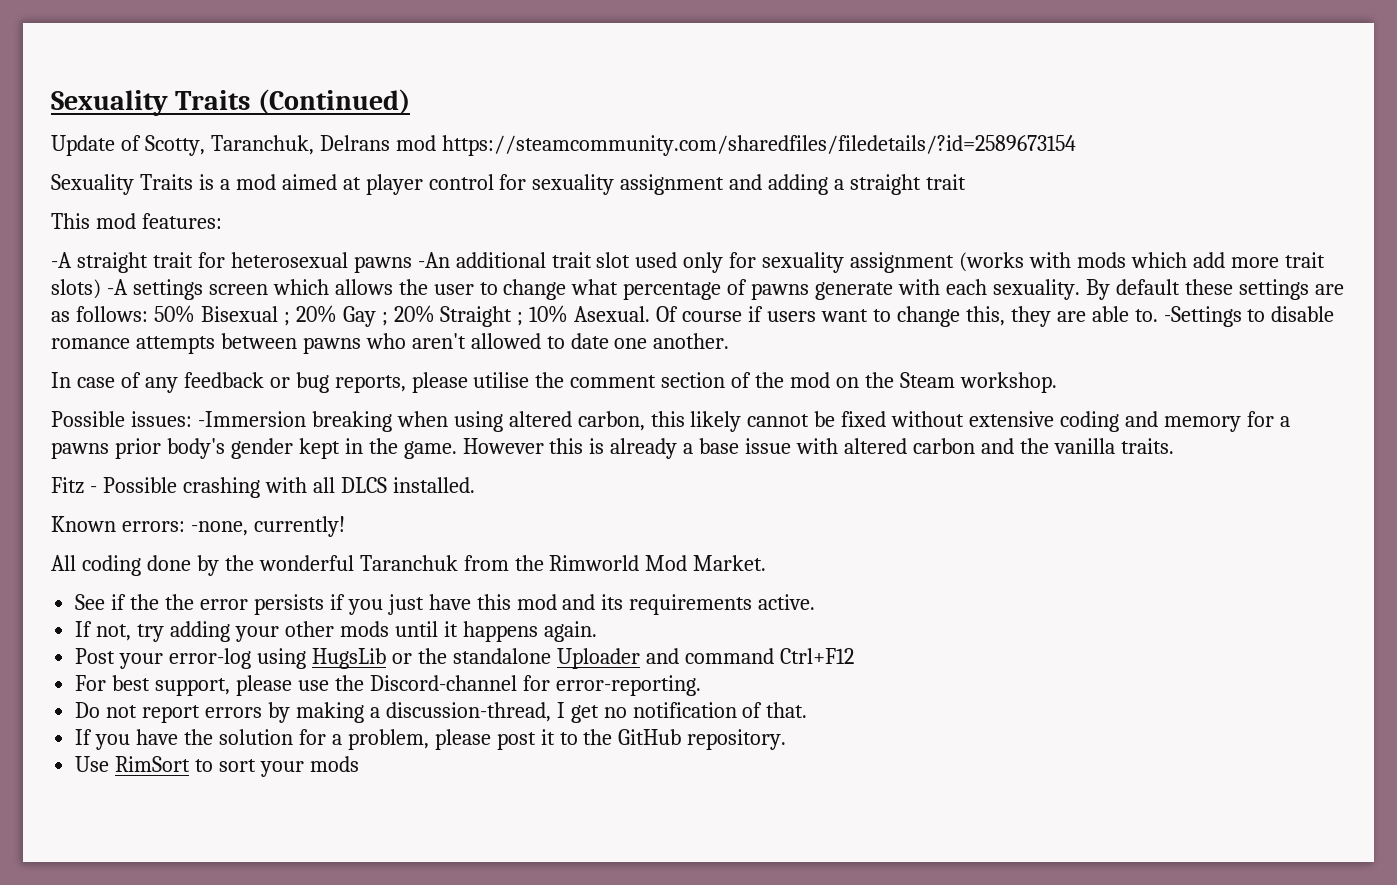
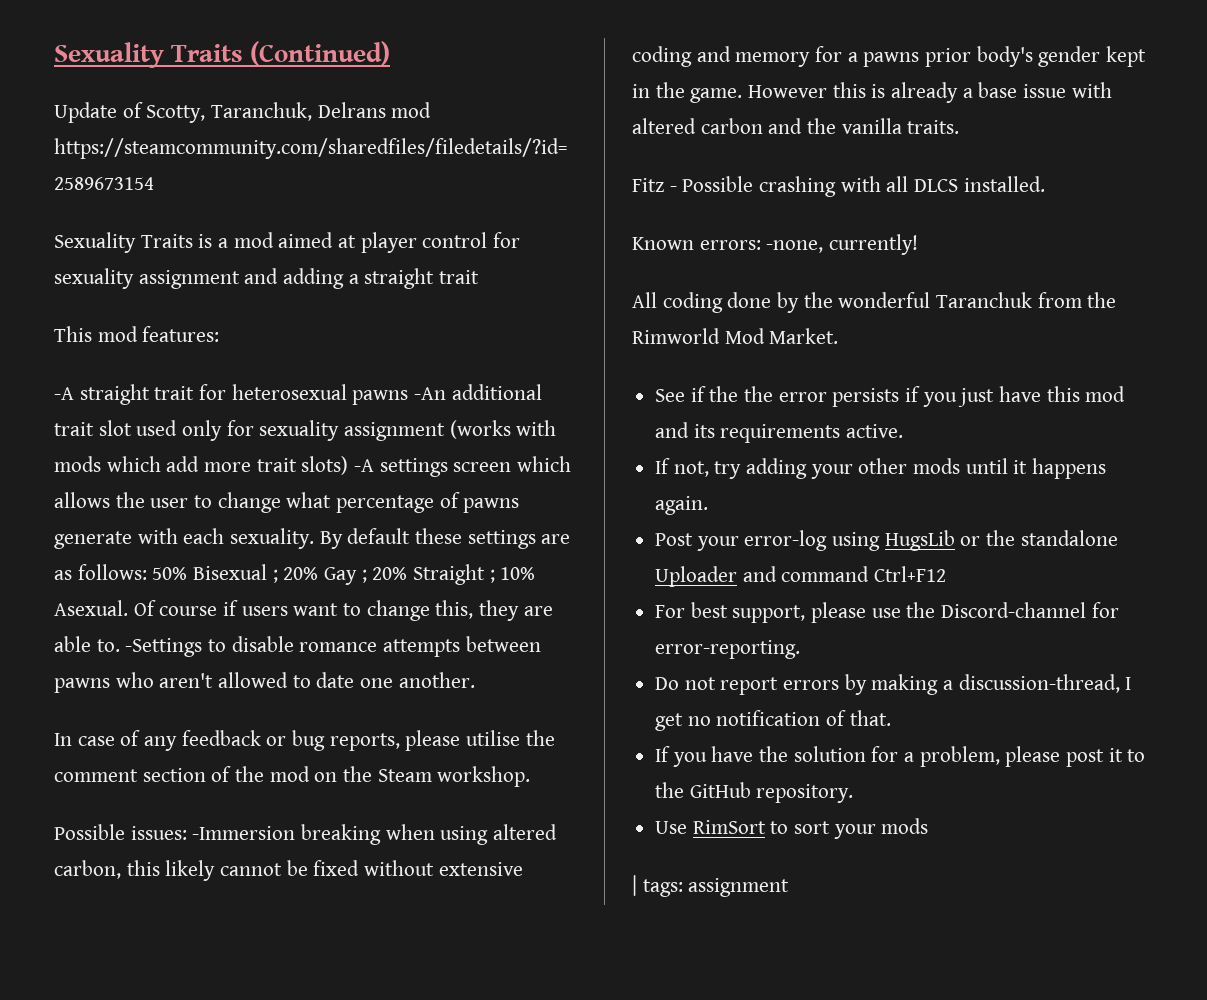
(359, 764) none -> [632,875,790,897] // | tags: assignment

